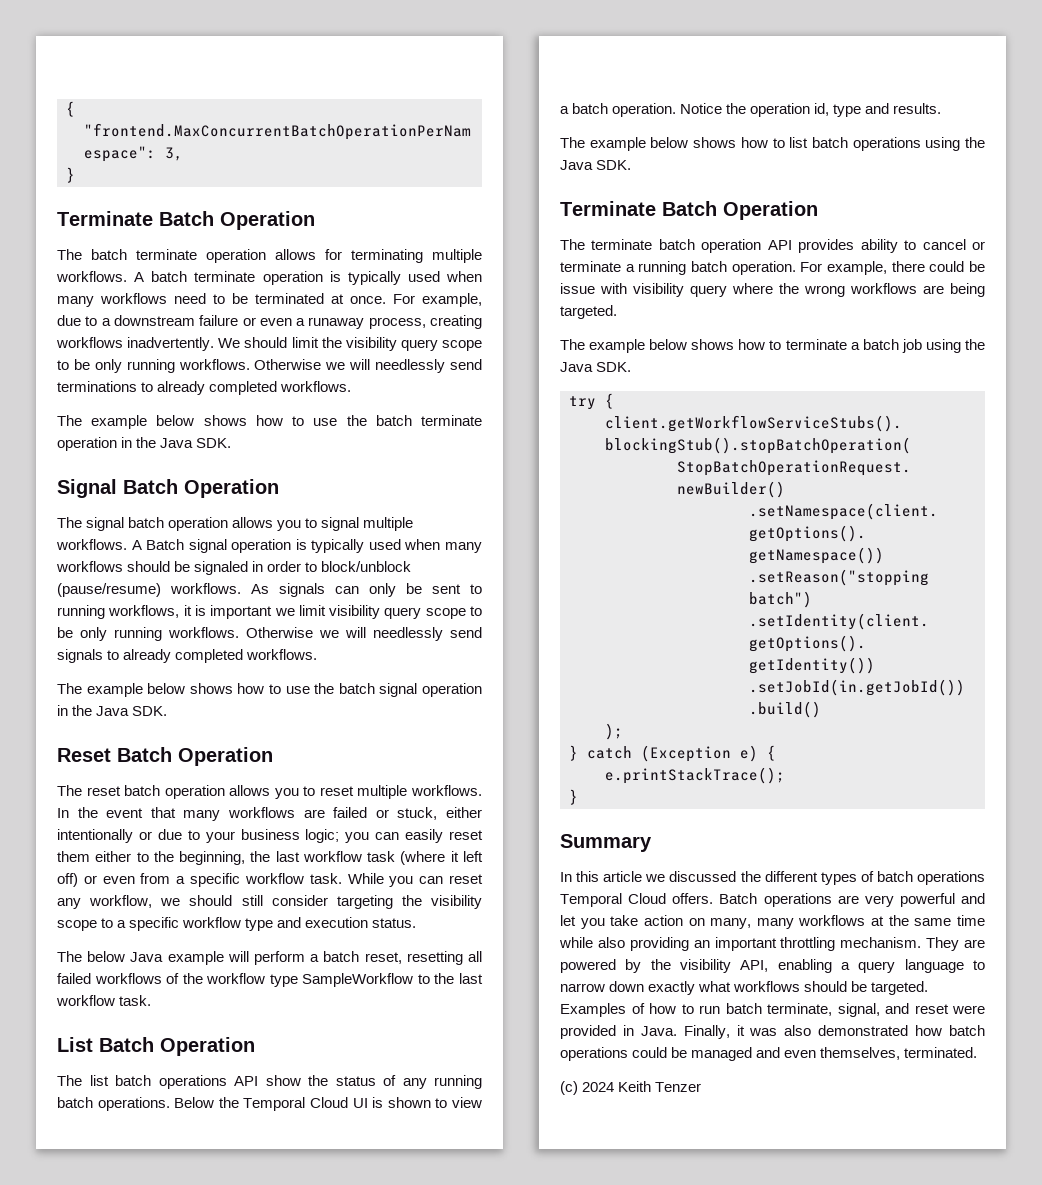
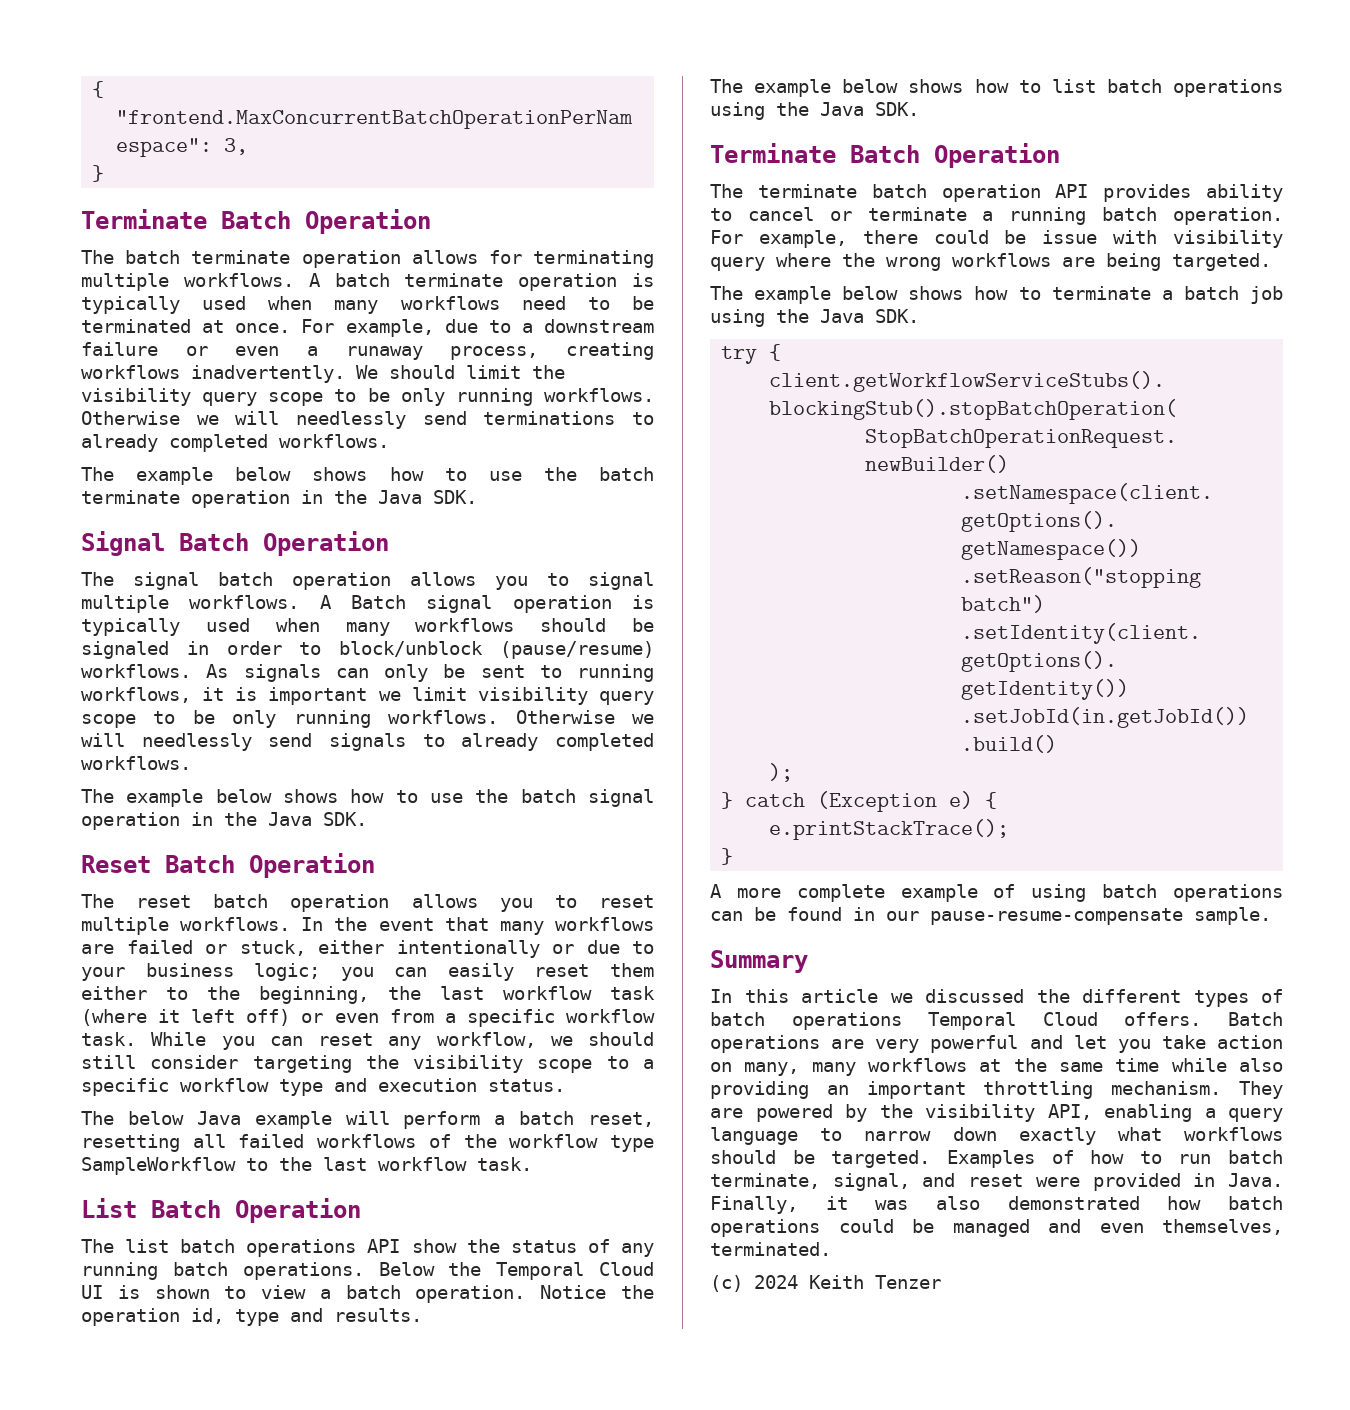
(578, 797) none -> [710,884,1283,902] [710,907,1271,925] // A more complete example of using batch operations can be found in our pause-resume-compensate sample.

